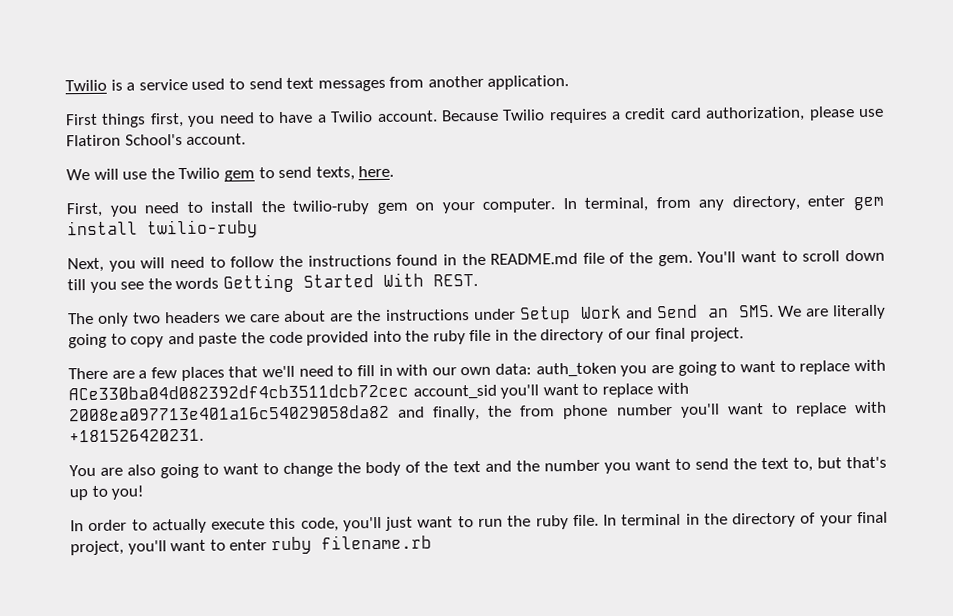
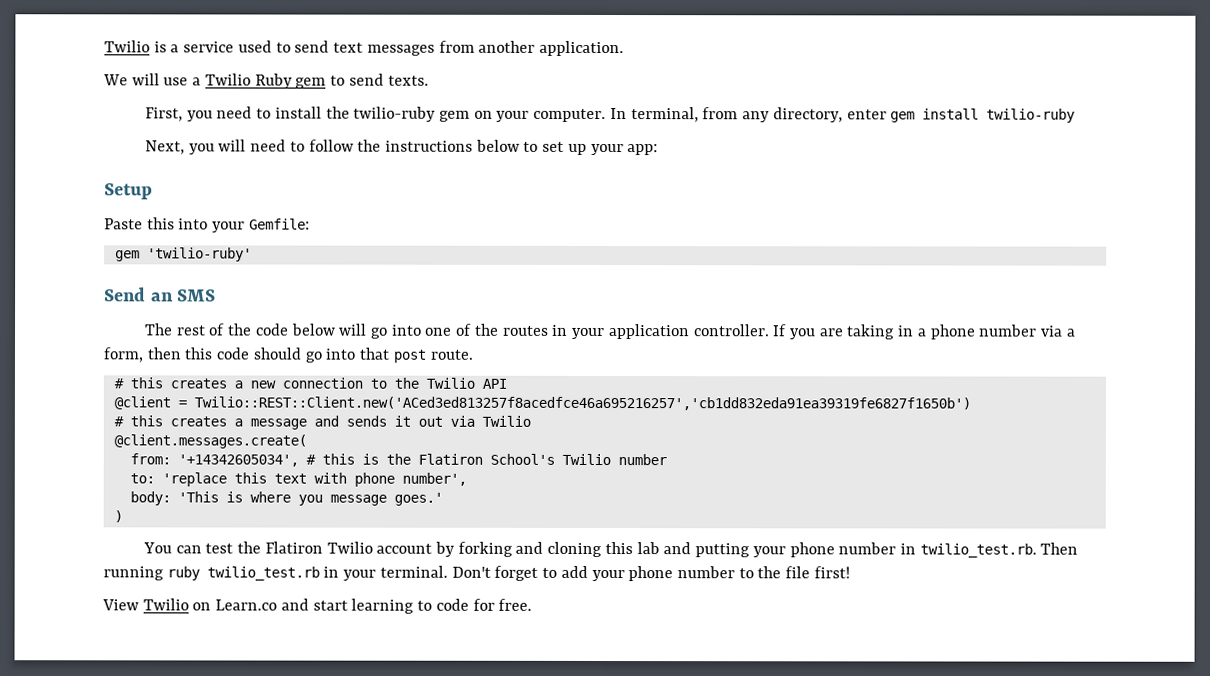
[65,106,885,128] [66,133,247,147] // First things first, you need to have a Twilio account. Because Twilio requires a credit card authorization, please use Flatiron School's account. -> (624, 48) none
[150,167,221,180] the Twilio -> [192,73,293,89] a Twilio Ruby
[315,165,395,181] texts, here. -> [387,75,429,86] texts.
[396,249,885,267] [67,272,478,293] [68,304,886,327] [68,327,744,349] [68,359,887,382] [68,382,689,401] [69,401,887,422] [69,428,204,443] [69,456,887,479] [69,485,145,501] [70,511,888,534] [70,534,432,556] found in the README.md file of the gem. You'll want to scroll down till you see the words Getting Started With REST. // The only two headers we care about are the instructions under Setup Work and Send an SMS. We are literally going to copy and paste the code provided into the ruby file in the directory of our final project. // There are a few places that we'll need to fill in with our own data: auth_token you are going to want to replace with ACe330ba04d082392df4cb3511dcb72cec account_sid you'll want to replace with 2008ea097713e401a16c54029058da82 and finally, the from phone number you'll want to replace with +181526420231. // You are also going to want to change the body of the text and the number you want to send the text to, but that's up to you! // In order to actually execute this code, you'll just want to run the ruby file. In terminal in the directory of your final project, you'll want to enter ruby filename.rb -> [475,139,659,156] [104,183,153,200] [104,217,310,233] [114,247,252,262] [104,287,217,302] [144,323,1076,340] [103,347,473,363] [113,377,507,389] [113,396,971,411] [113,415,531,430] [113,434,307,449] [129,453,667,467] [129,472,467,487] [129,491,443,506] [113,510,123,523] [142,541,1079,558] [103,565,850,582] [102,598,533,614] below to set up your app: // Setup // Paste this into your Gemfile: // gem 'twilio-ruby' // Send an SMS // The rest of the code below will go into one of the routes in your application controller. If you are taking in a phone number via a form, then this code should go into that post route. // # this creates a new connection to the Twilio API // @client = Twilio::REST::Client.new('ACed3ed813257f8acedfce46a695216257','cb1dd832eda91ea39319fe6827f1650b') // # this creates a message and sends it out via Twilio // @client.messages.create( // from: '+14342605034', # this is the Flatiron School's Twilio number // to: 'replace this text with phone number', // body: 'This is where you message goes.' // ) // You can test the Flatiron Twilio account by forking and cloning this lab and putting your phone number in twilio_test.rb. Then running ruby twilio_test.rb in your terminal. Don't forget to add your phone number to the file first! // View Twilio on Learn.co and start learning to code for free.

